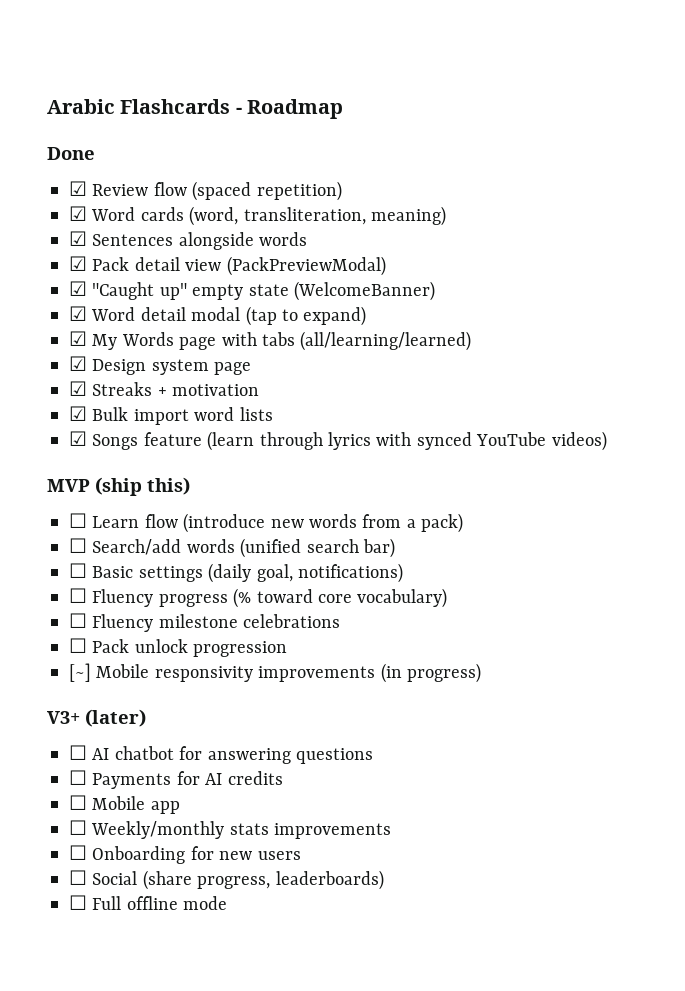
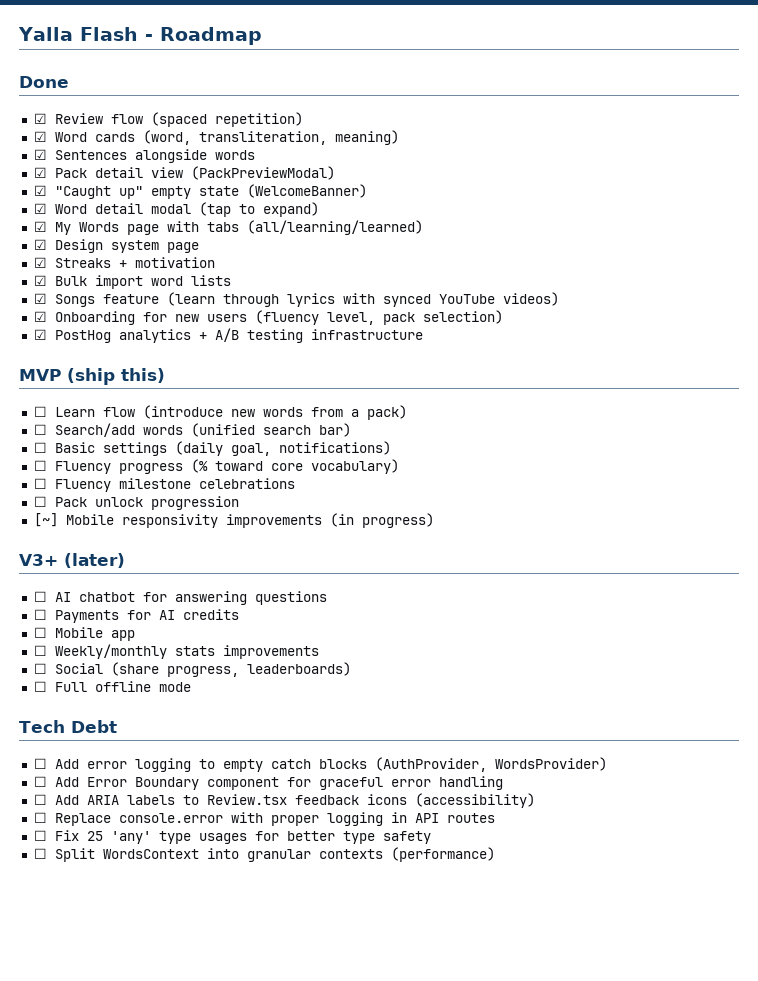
[47,99,231,114] Arabic Flashcards -> [18,27,138,41] Yalla Flash
(607, 441) none -> [33,310,503,325] [33,328,423,343] // ☑ Onboarding for new users (fluency level, pack selection) // ☑ PostHog analytics + A/B testing infrastructure
[69,845,301,864] // ☐ Onboarding for new users -> (319, 652) none
(228, 903) none -> [19,720,117,733] [33,757,607,772] [33,776,503,790] [33,793,535,808] [33,812,495,826] [33,830,431,844] [33,847,495,862] // Tech Debt // ☐ Add error logging to empty catch blocks (AuthProvider, WordsProvider) // ☐ Add Error Boundary component for graceful error handling // ☐ Add ARIA labels to Review.tsx feedback icons (accessibility) // ☐ Replace console.error with proper logging in API routes // ☐ Fix 25 'any' type usages for better type safety // ☐ Split WordsContext into granular contexts (performance)

